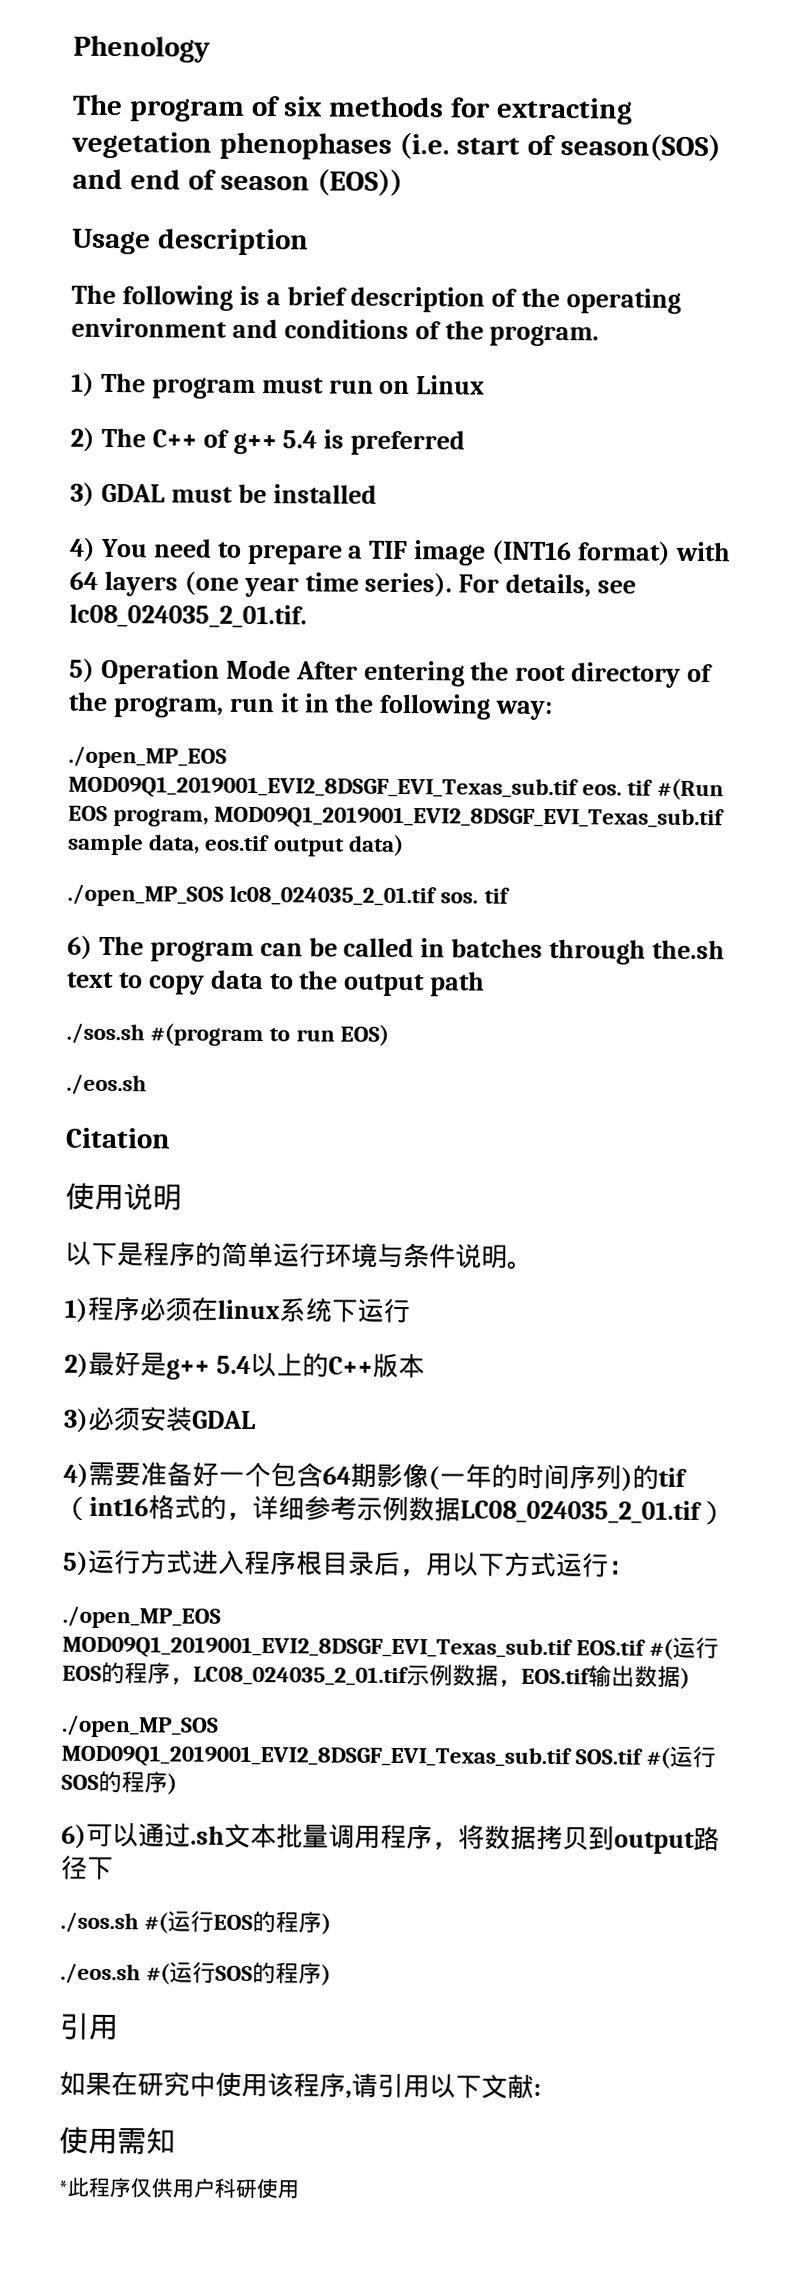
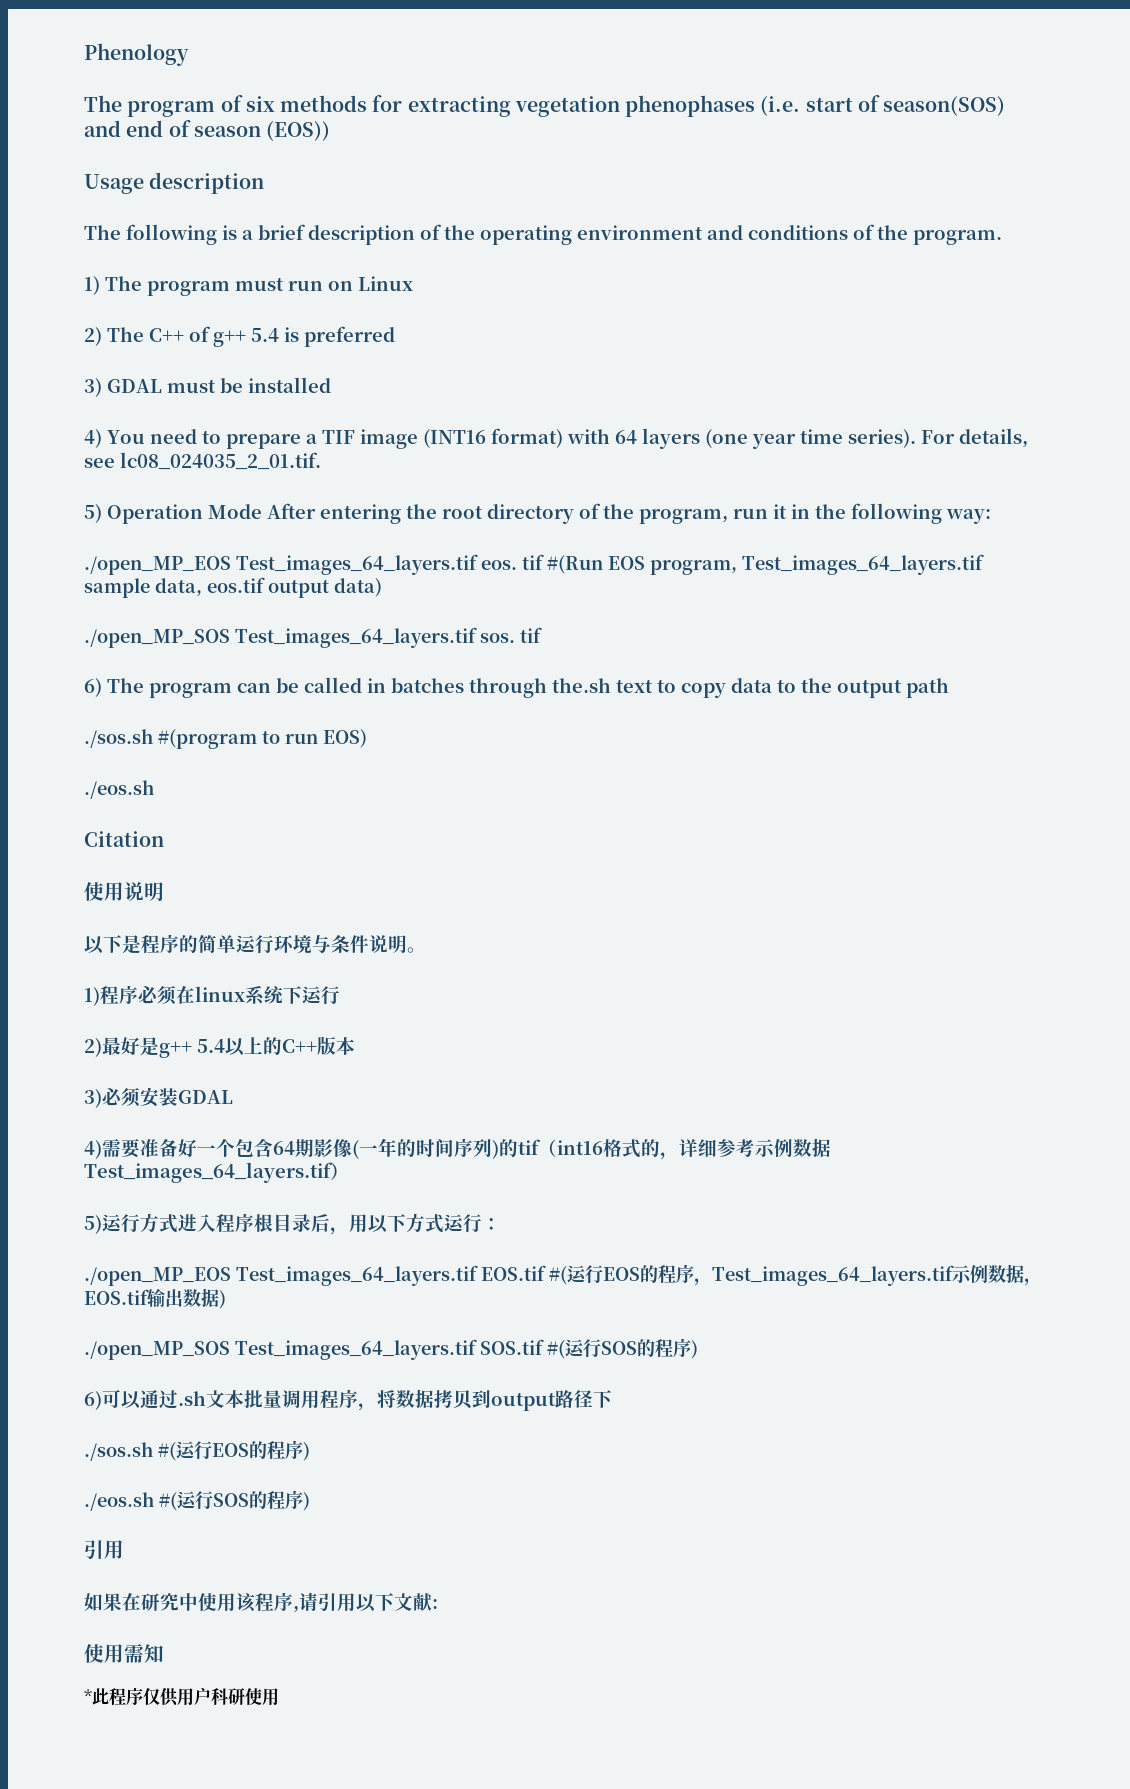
[68,775,579,801] MOD09Q1_2019001_EVI2_8DSGF_EVI_Texas_sub.tif -> [236,554,478,575] Test_images_64_layers.tif
[214,805,726,831] MOD09Q1_2019001_EVI2_8DSGF_EVI_Texas_sub.tif -> [742,554,984,575] Test_images_64_layers.tif
[229,885,438,907] lc08_024035_2_01.tif -> [235,627,477,648] Test_images_64_layers.tif
[460,1499,702,1525] LC08_024035_2_01.tif -> [84,1162,333,1183] Test_images_64_layers.tif
[62,1635,573,1661] MOD09Q1_2019001_EVI2_8DSGF_EVI_Texas_sub.tif -> [236,1265,478,1286] Test_images_64_layers.tif
[193,1665,409,1687] LC08_024035_2_01.tif -> [712,1265,954,1286] Test_images_64_layers.tif
[61,1744,572,1770] MOD09Q1_2019001_EVI2_8DSGF_EVI_Texas_sub.tif -> [235,1339,477,1360] Test_images_64_layers.tif

